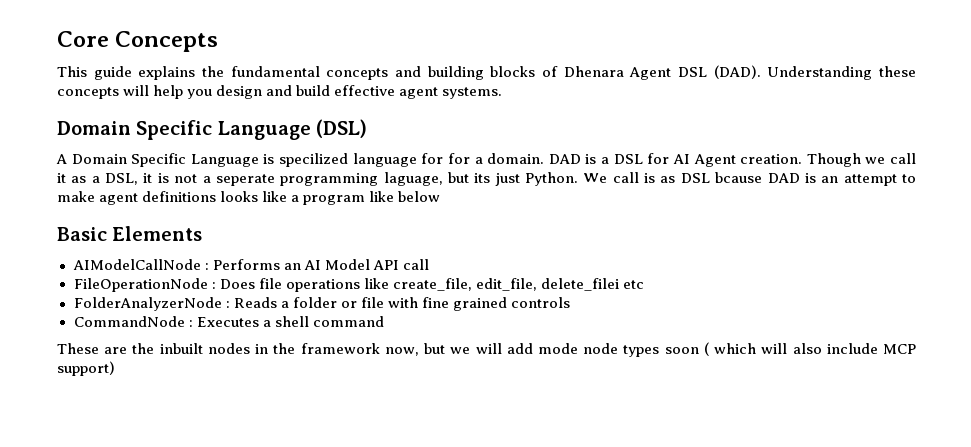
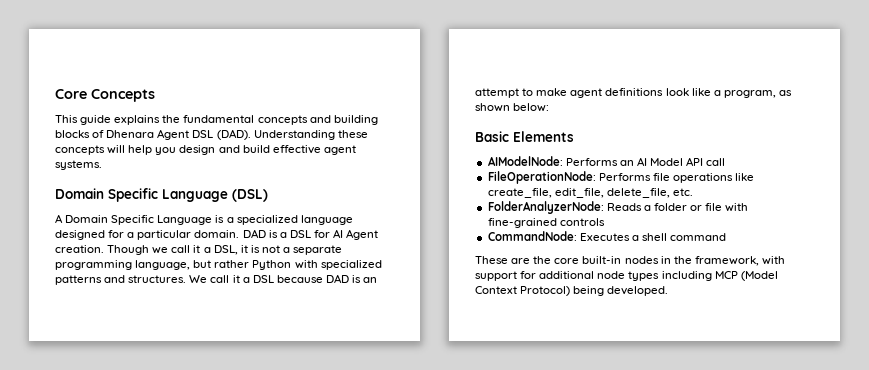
[279,153,444,167] specilized language for -> [226,215,353,225] [55,230,105,240] a specialized language designed
(483, 160) none -> [137,230,192,240] particular
[71,176,87,183] as -> (201, 249) none
[215,172,763,186] seperate programming laguage, but its just Python. We call is as DSL bcause -> [293,245,343,255] [55,260,382,270] [55,275,323,285] separate programming language, but rather Python with specialized patterns and structures. We call it a DSL because
[220,191,259,202] looks -> [665,88,689,96] look
[303,191,441,205] program like below -> [723,90,792,98] [475,103,550,112] program, as shown below:
[72,259,209,270] AIModelCallNode : -> [487,156,563,166] AIModelNode:
[73,278,255,292] FileOperationNode : Does -> [487,171,651,184] FileOperationNode: Performs
[540,278,644,291] [73,297,230,311] delete_filei etc // FolderAnalyzerNode : -> [606,188,693,198] [487,201,604,214] delete_file, etc. // FolderAnalyzerNode:
[421,297,507,311] fine grained -> [487,218,557,228] fine-grained
[73,316,193,327] CommandNode : -> [487,231,577,241] CommandNode:
[159,343,203,354] inbuilt -> [554,256,622,264] core built-in
[300,342,917,357] [57,361,115,376] framework now, but we will add mode node types soon ( which will also include MCP support) -> [694,256,785,266] [475,271,778,281] [475,286,669,296] framework, with support for additional node types including MCP (Model Context Protocol) being developed.

